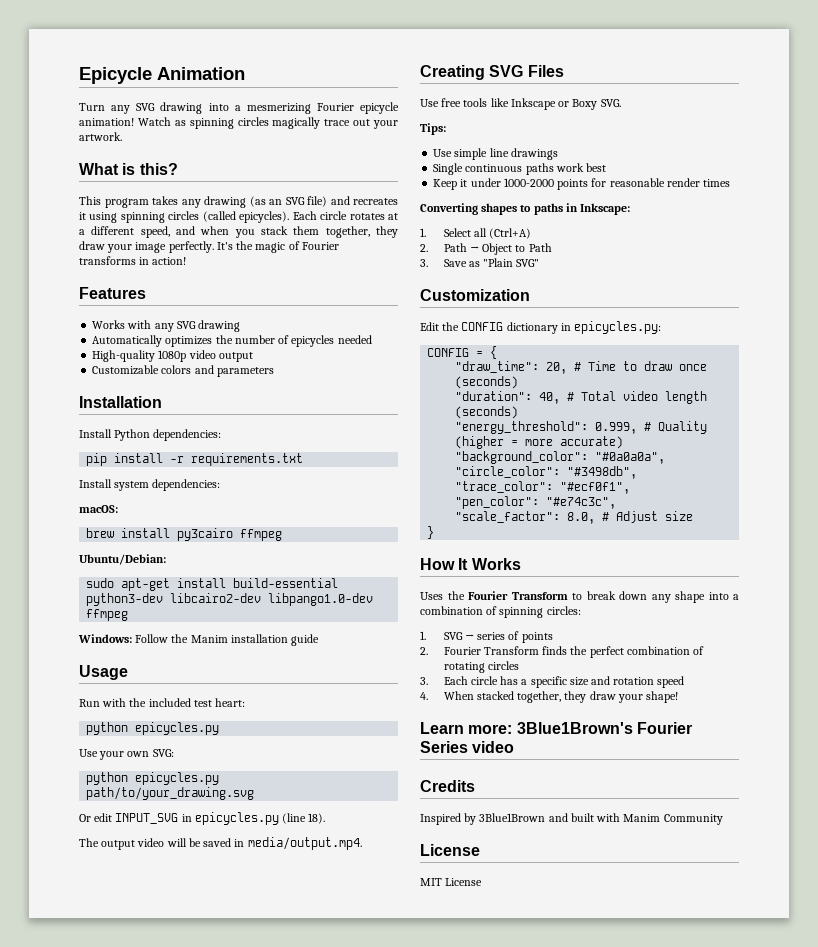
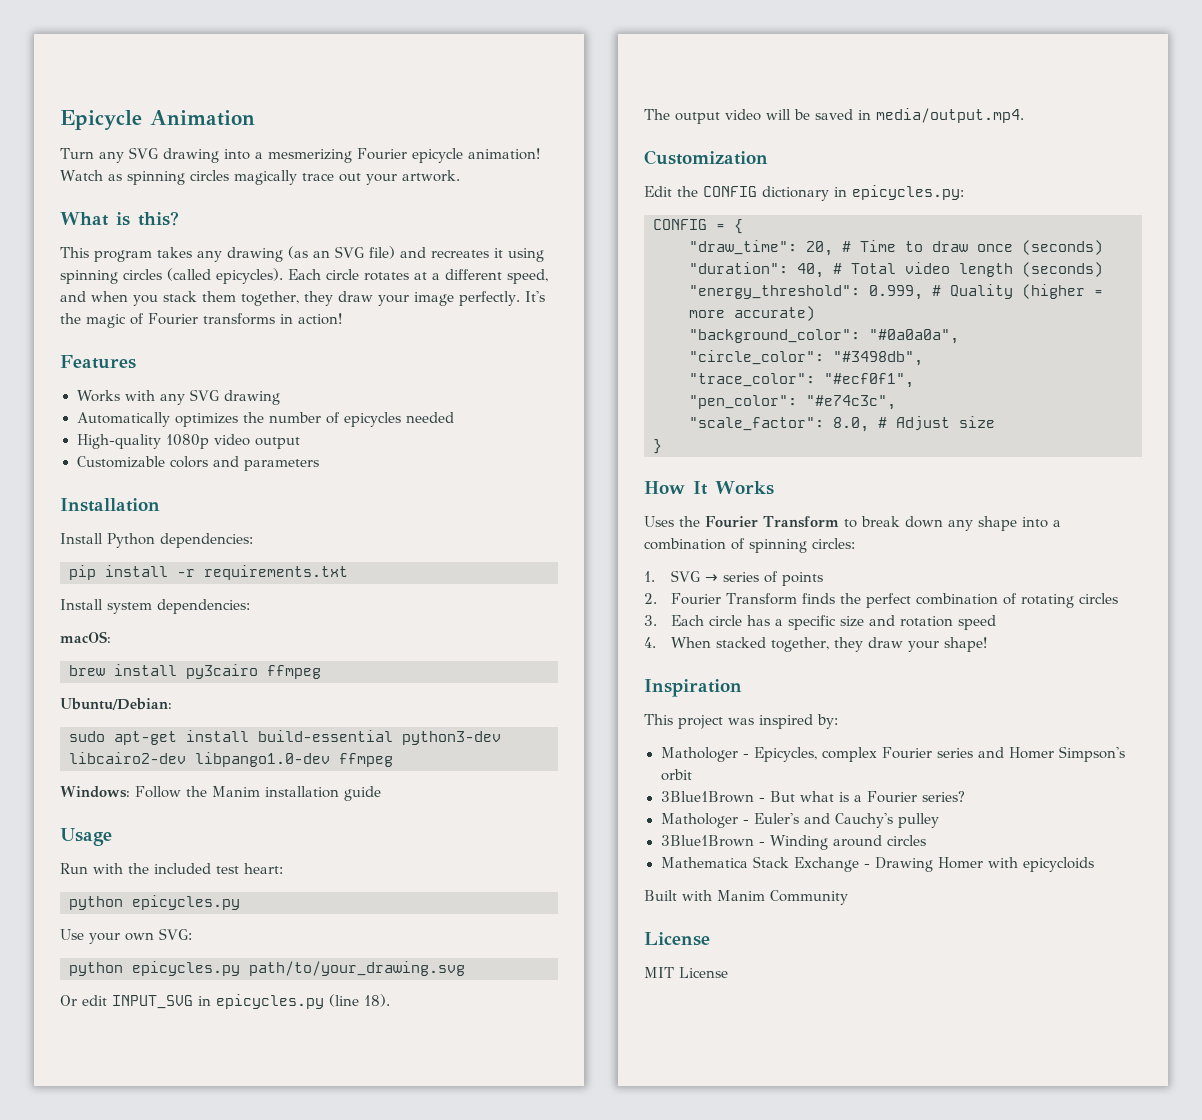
[420,65,564,80] [420,98,621,110] [420,123,446,135] [433,148,558,160] [433,163,607,175] [433,178,731,190] [420,203,631,215] [420,228,532,239] [420,243,552,255] [420,258,540,267] // Creating SVG Files // Use free tools like Inkscape or Boxy SVG. // Tips: // Use simple line drawings // Single continuous paths work best // Keep it under 1000-2000 points for reasonable render times // Converting shapes to paths in Inkscape: // 1. Select all (Ctrl+A) // 2. Path → Object to Path // 3. Save as "Plain SVG" -> (1024, 115) none
[420,722,692,734] [420,741,515,753] [420,780,475,792] [420,813,594,825] Learn more: 3Blue1Brown's Fourier Series video // Credits // Inspired by 3Blue1Brown and built -> [644,679,742,697] [644,714,838,729] [660,746,1125,762] [660,769,692,781] [660,791,965,803] [660,813,939,828] [660,835,926,850] [660,856,1094,872] [644,890,677,901] Inspiration // This project was inspired by: // Mathologer - Epicycles, complex Fourier series and Homer Simpson's orbit // 3Blue1Brown - But what is a Fourier series? // Mathologer - Euler's and Cauchy's pulley // 3Blue1Brown - Winding around circles // Mathematica Stack Exchange - Drawing Homer with epicycloids // Built

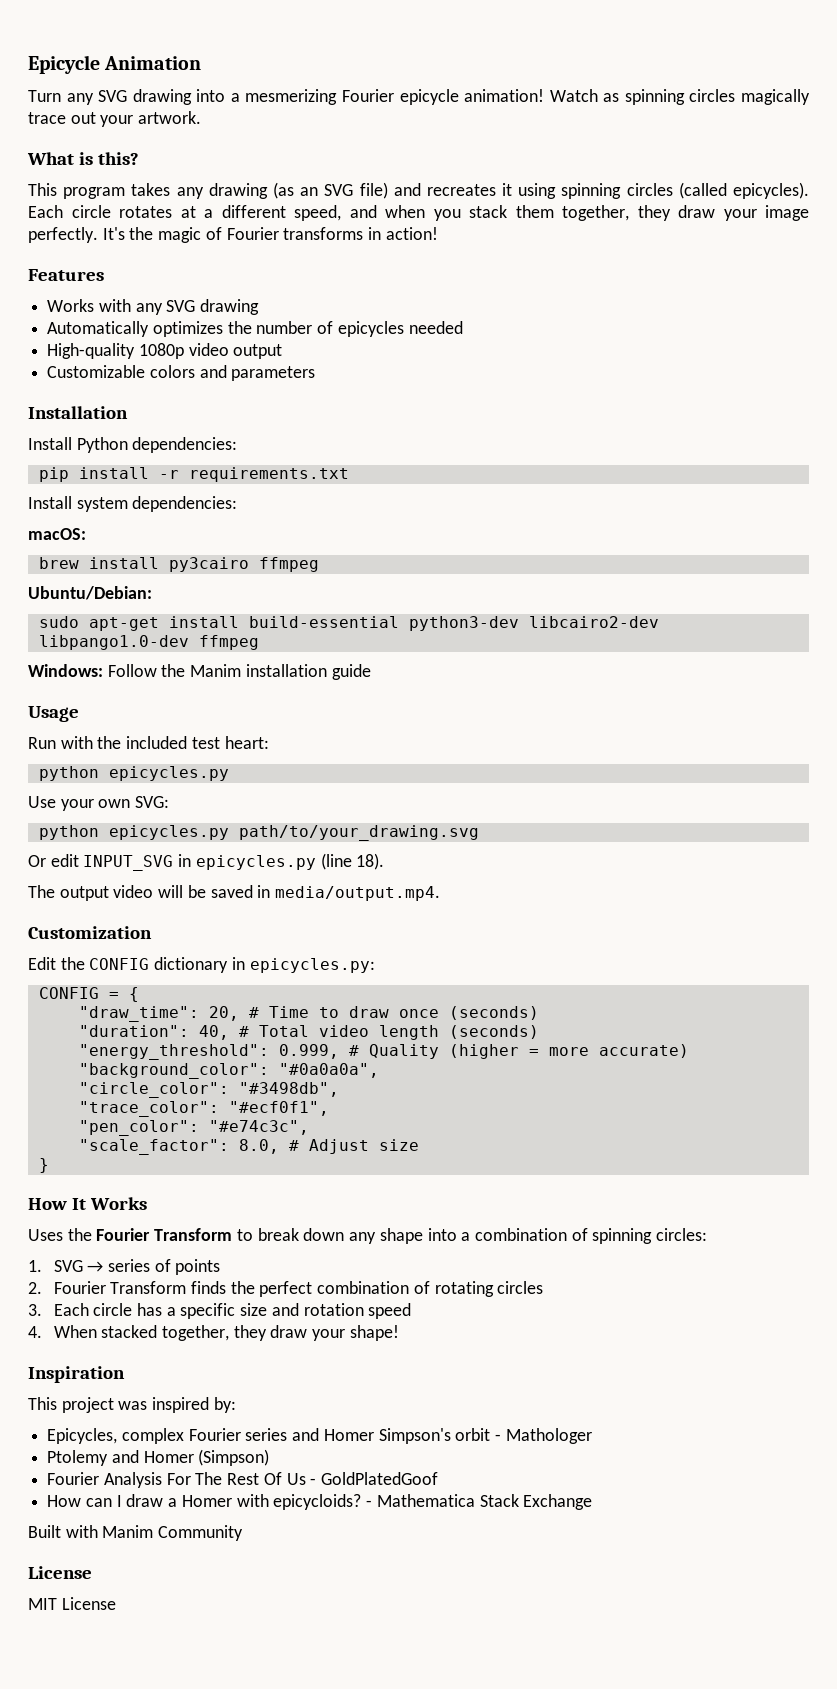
[660,747,749,762] Mathologer - -> (236, 1405) none
[660,791,965,803] [660,813,939,828] [660,835,926,850] [660,856,1094,872] // 3Blue1Brown - But what is a Fourier series? // Mathologer - Euler's and Cauchy's pulley // 3Blue1Brown - Winding around circles // Mathematica Stack Exchange - Drawing Homer with epicycloids -> [495,1428,592,1444] [47,1449,270,1466] [47,1472,439,1488] [47,1494,593,1510] - Mathologer // Ptolemy and Homer (Simpson) // Fourier Analysis For The Rest Of Us - GoldPlatedGoof // How can I draw a Homer with epicycloids? - Mathematica Stack Exchange

